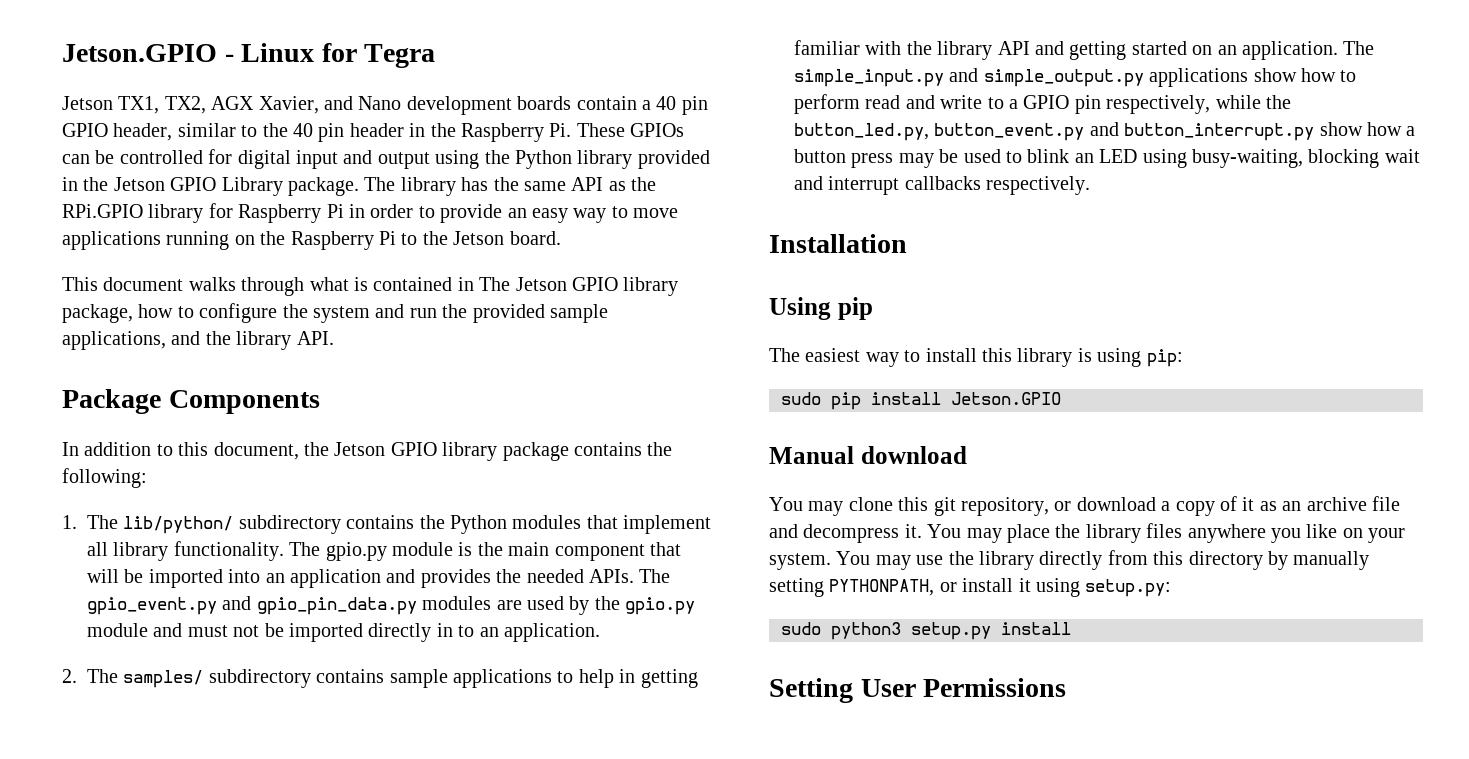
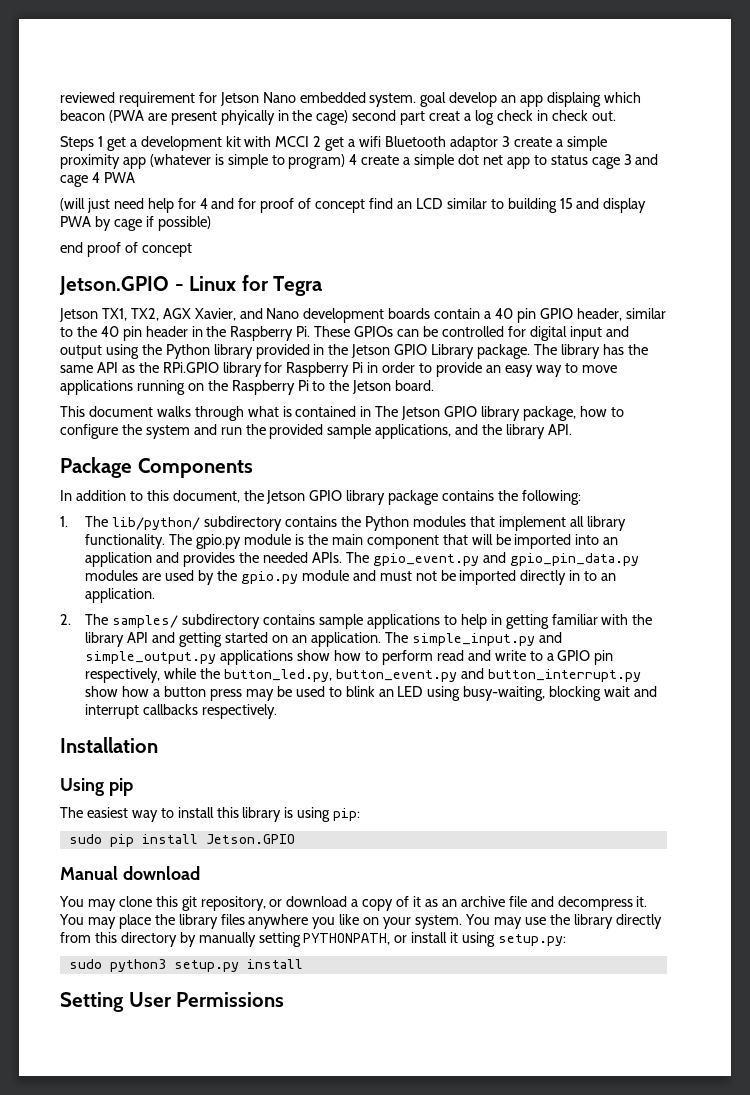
(62, 53) none -> [60,92,641,107] [60,110,616,125] [60,136,607,151] [60,154,659,169] [60,172,135,187] [60,198,647,213] [60,216,211,231] [60,242,192,257] reviewed requirement for Jetson Nano embedded system. goal develop an app displaing which beacon (PWA are present phyically in the cage) second part creat a log check in check out. // Steps 1 get a development kit with MCCI 2 get a wifi Bluetooth adaptor 3 create a simple proximity app (whatever is simple to program) 4 create a simple dot net app to status cage 3 and cage 4 PWA // (will just need help for 4 and for proof of concept find an LCD similar to building 15 and display PWA by cage if possible) // end proof of concept //

